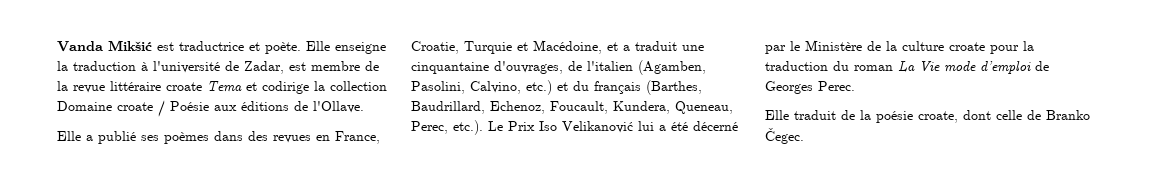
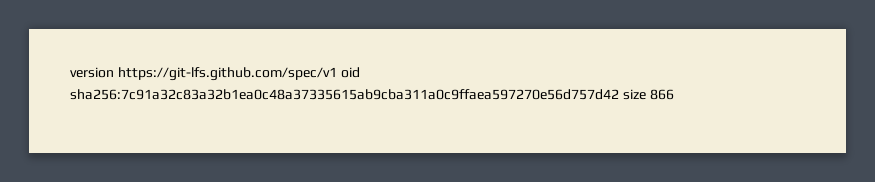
[57,40,386,54] [57,61,379,74] [57,81,387,94] [57,100,364,117] [57,131,380,144] [411,40,704,54] [411,60,706,75] [411,80,702,95] [411,101,733,114] [411,120,738,135] [765,40,1034,54] [765,61,1049,74] [765,81,855,94] [765,110,1090,123] [765,127,804,144] Vanda Mikšić est traductrice et poète. Elle enseigne la traduction à l'université de Zadar, est membre de la revue littéraire croate Tema et codirige la collection Domaine croate / Poésie aux éditions de l'Ollave. // Elle a publié ses poèmes dans des revues en France, Croatie, Turquie et Macédoine, et a traduit une cinquantaine d'ouvrages, de l'italien (Agamben, Pasolini, Calvino, etc.) et du français (Barthes, Baudrillard, Echenoz, Foucault, Kundera, Queneau, Perec, etc.). Le Prix Iso Velikanović lui a été décerné par le Ministère de la culture croate pour la traduction du roman La Vie mode d’emploi de Georges Perec. // Elle traduit de la poésie croate, dont celle de Branko Čegec. -> [70,67,360,81] [70,89,674,100] version https://git-lfs.github.com/spec/v1 oid sha256:7c91a32c83a32b1ea0c48a37335615ab9cba311a0c9ffaea597270e56d757d42 size 866

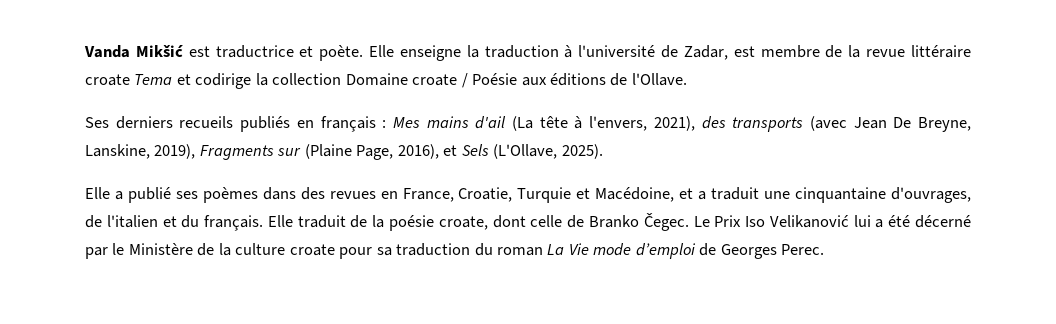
[70,67,360,81] [70,89,674,100] version https://git-lfs.github.com/spec/v1 oid sha256:7c91a32c83a32b1ea0c48a37335615ab9cba311a0c9ffaea597270e56d757d42 size 866 -> [84,44,972,61] [85,73,687,89] [85,116,972,132] [85,144,603,160] [85,187,971,203] [85,213,971,231] [85,243,825,259] Vanda Mikšić est traductrice et poète. Elle enseigne la traduction à l'université de Zadar, est membre de la revue littéraire croate Tema et codirige la collection Domaine croate / Poésie aux éditions de l'Ollave. // Ses derniers recueils publiés en français : Mes mains d'ail (La tête à l'envers, 2021), des transports (avec Jean De Breyne, Lanskine, 2019), Fragments sur (Plaine Page, 2016), et Sels (L'Ollave, 2025). // Elle a publié ses poèmes dans des revues en France, Croatie, Turquie et Macédoine, et a traduit une cinquantaine d'ouvrages, de l'italien et du français. Elle traduit de la poésie croate, dont celle de Branko Čegec. Le Prix Iso Velikanović lui a été décerné par le Ministère de la culture croate pour sa traduction du roman La Vie mode d’emploi de Georges Perec.

